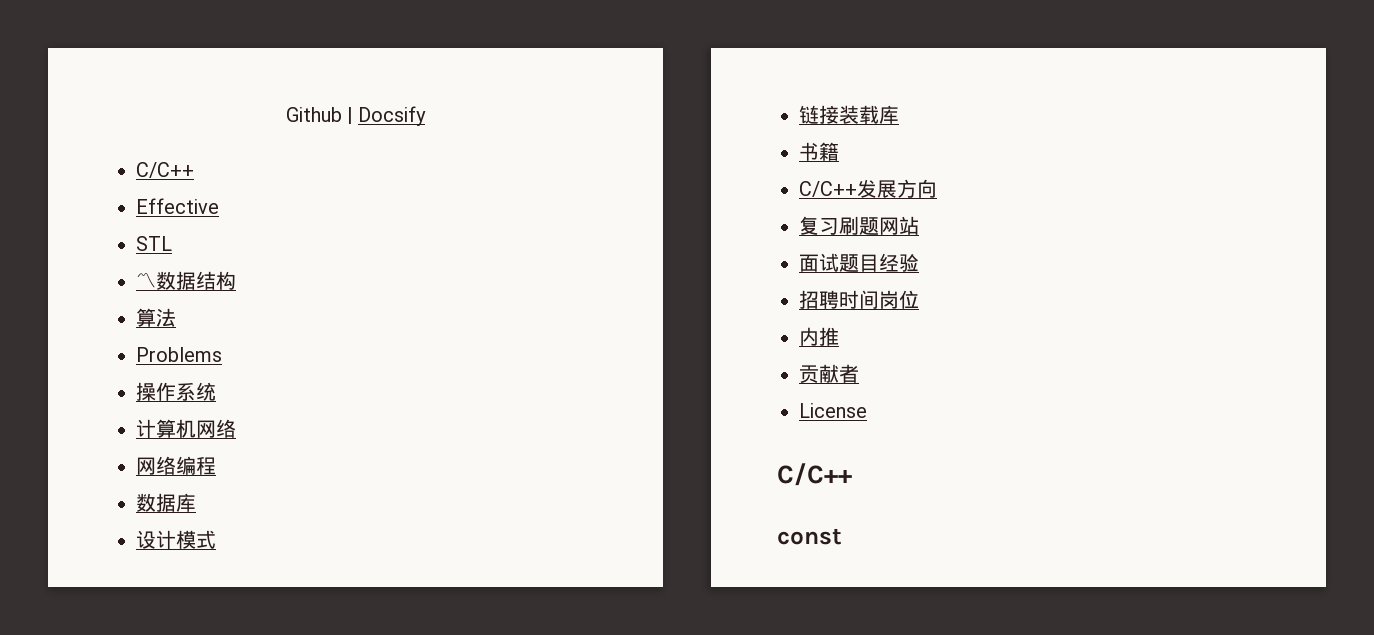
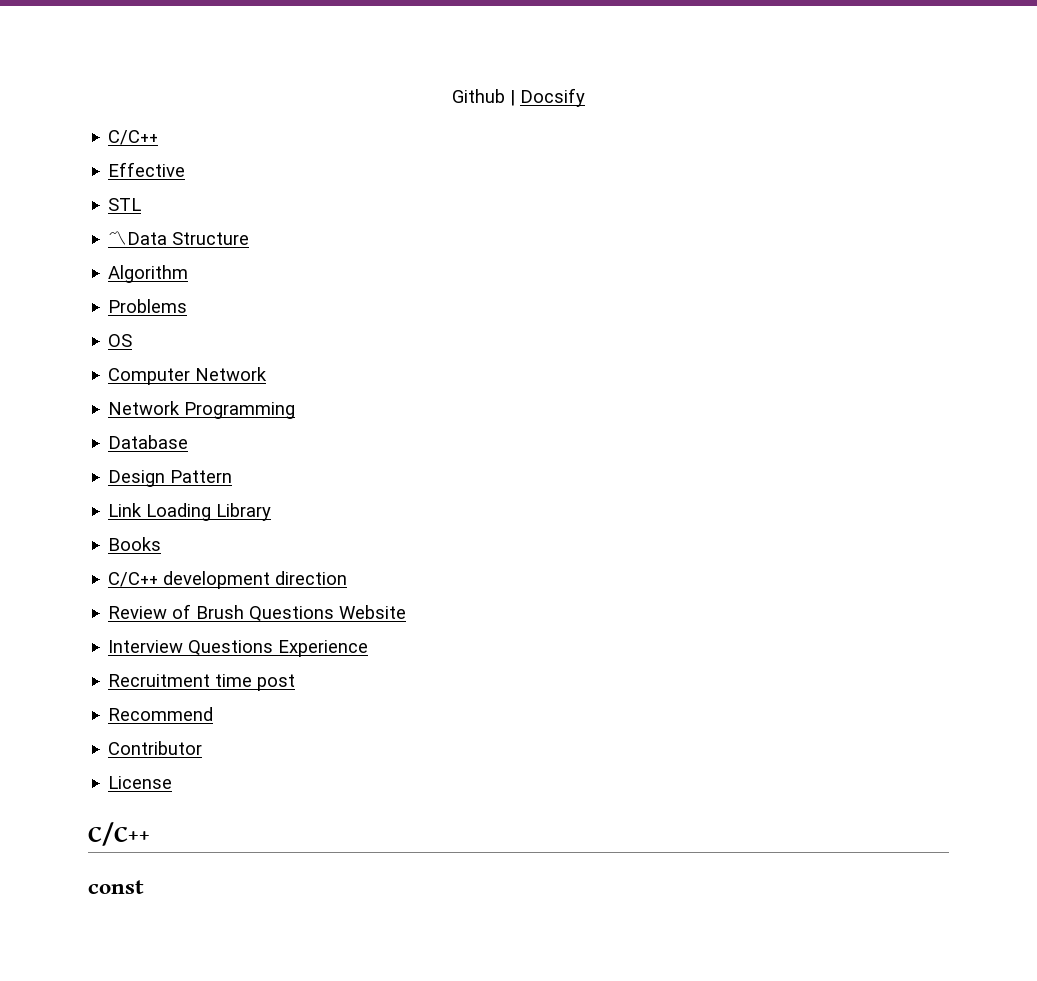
[156,271,236,290] [136,308,176,327] [136,347,222,362] [136,382,216,401] [136,419,236,438] [136,456,216,475] [136,493,196,512] [136,530,216,549] [799,105,899,124] [799,142,839,161] [799,179,937,198] [799,216,919,235] [799,253,919,272] [799,290,919,309] [799,327,839,346] [799,364,859,384] 数据结构 // 算法 // Problems // 操作系统 // 计算机网络 // 网络编程 // 数据库 // 设计模式 // 链接装载库 // 书籍 // C/C++发展方向 // 复习刷题网站 // 面试题目经验 // 招聘时间岗位 // 内推 // 贡献者 -> [127,232,250,245] [108,265,189,283] [108,299,188,313] [108,334,133,347] [108,367,268,385] [108,401,296,419] [108,435,189,449] [108,470,233,487] [108,503,272,521] [108,537,162,551] [108,571,348,589] [108,604,407,622] [108,640,369,657] [108,674,296,691] [108,707,214,721] [108,741,203,755] Data Structure // Algorithm // Problems // OS // Computer Network // Network Programming // Database // Design Pattern // Link Loading Library // Books // C/C++ development direction // Review of Brush Questions Website // Interview Questions Experience // Recruitment time post // Recommend // Contributor

